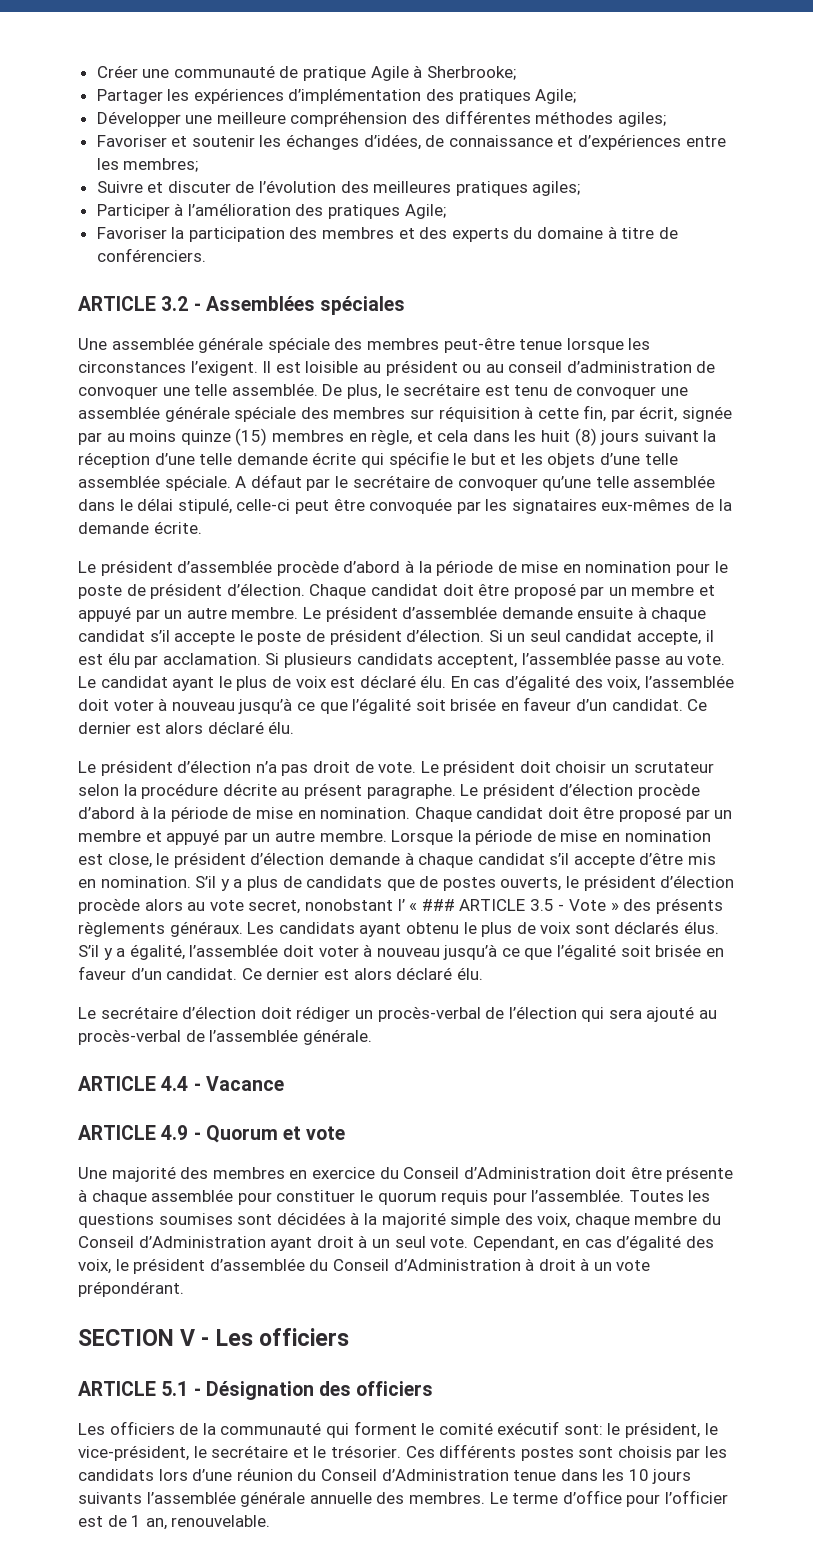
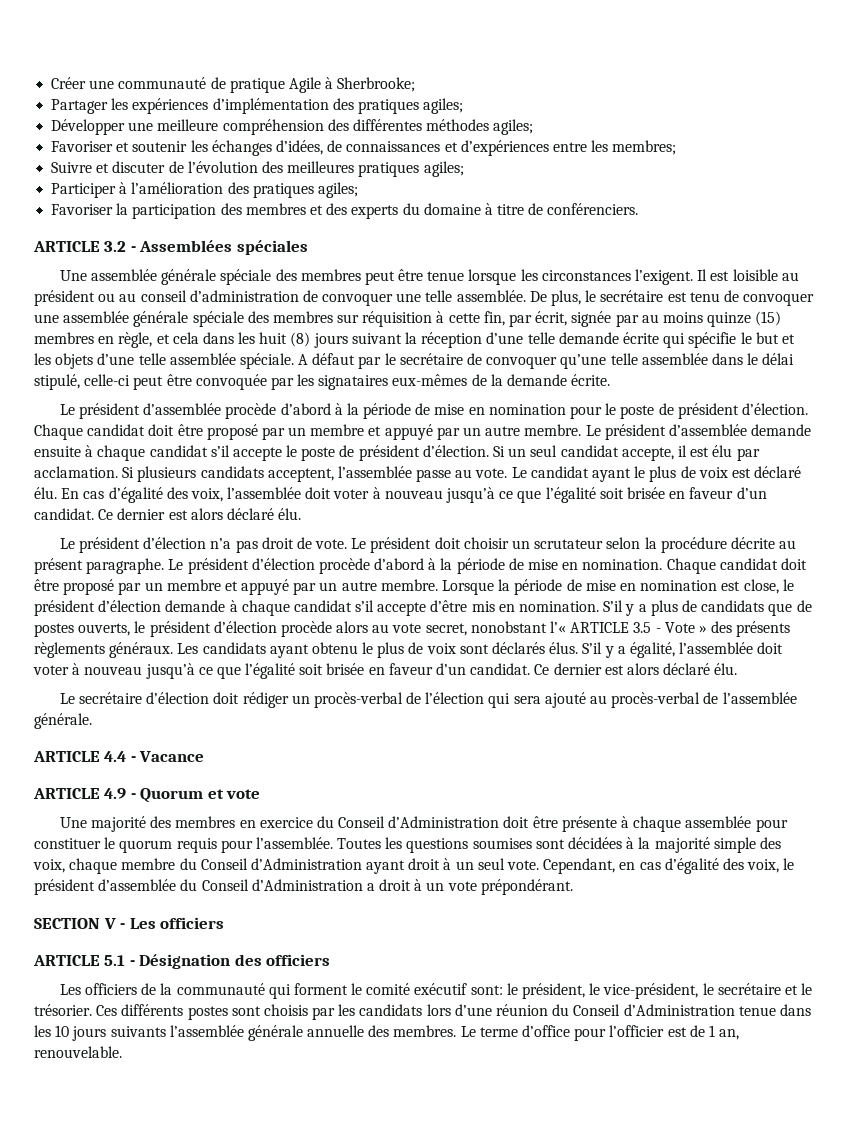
[535,89,577,104] Agile; -> [423,98,464,114] agiles;
[448,135,553,147] connaissance -> [346,141,441,152] connaissances
[404,204,446,219] Agile; -> [317,182,358,198] agiles;
[443,338,515,353] peut-être -> [364,269,424,285] peut être
[397,899,455,911] l’ « ### -> [550,621,567,633] l’«
[525,1258,535,1271] à -> [366,883,375,891] a

